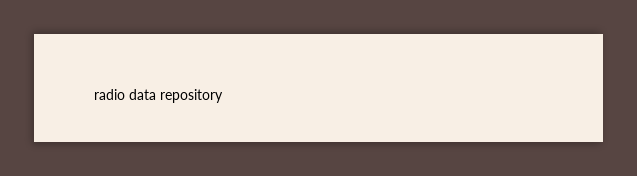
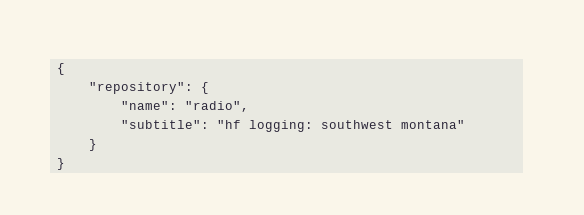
[94,89,223,103] radio data repository -> [57,63,66,75] [89,82,210,94] [121,101,250,112] [121,120,466,132] [89,139,98,151] [57,158,66,170] { // "repository": { // "name": "radio", // "subtitle": "hf logging: southwest montana" // } // }

